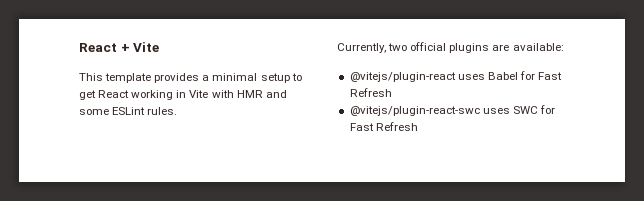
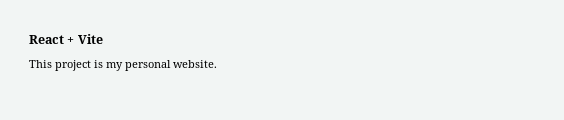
[105,73,302,83] [79,90,287,100] [79,107,178,115] [337,42,564,53] [349,71,563,82] [349,88,392,97] [349,105,555,116] [349,122,418,131] template provides a minimal setup to get React working in Vite with HMR and some ESLint rules. // Currently, two official plugins are available: // @vitejs/plugin-react uses Babel for Fast Refresh // @vitejs/plugin-react-swc uses SWC for Fast Refresh -> [55,60,217,71] project is my personal website.

